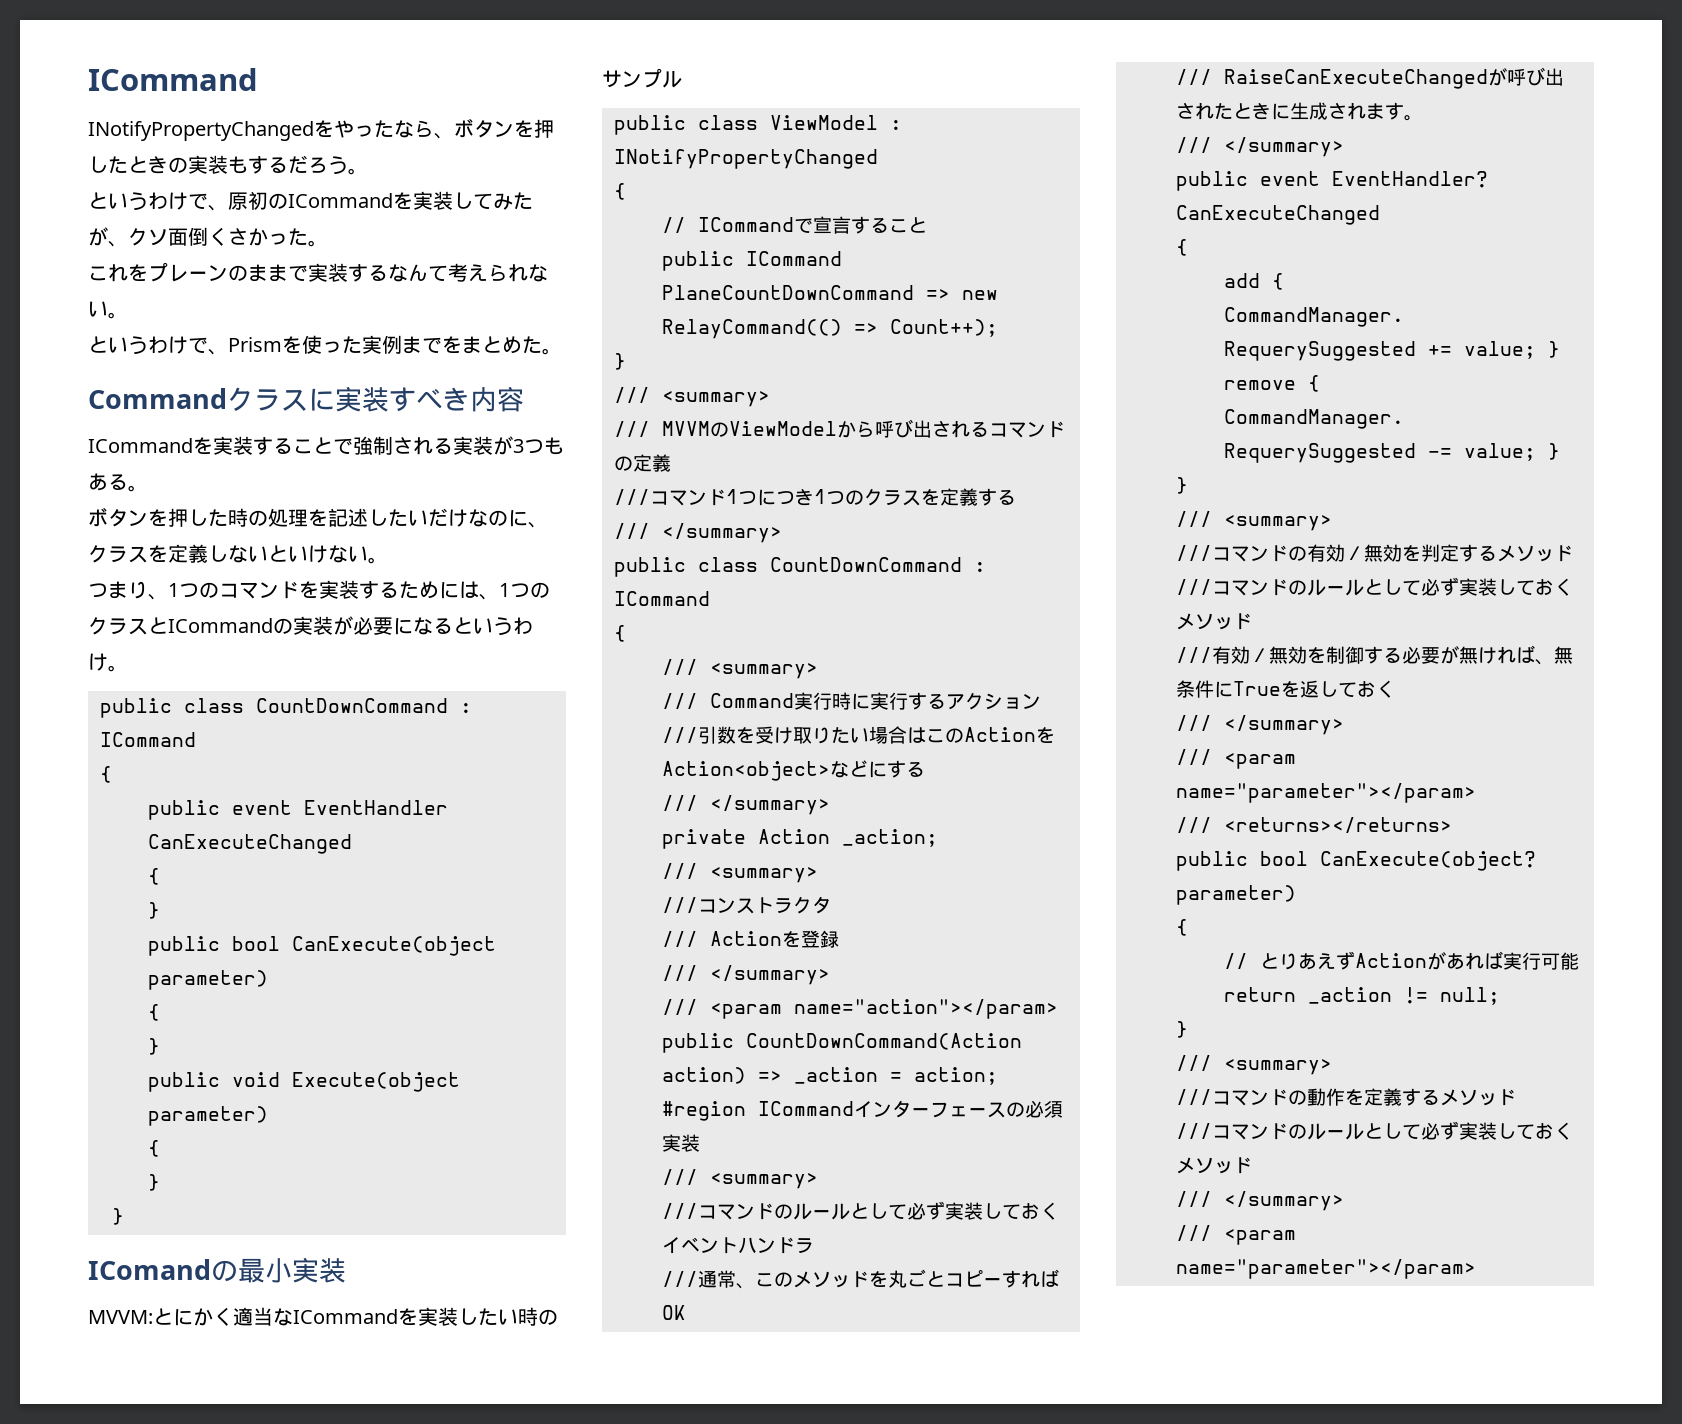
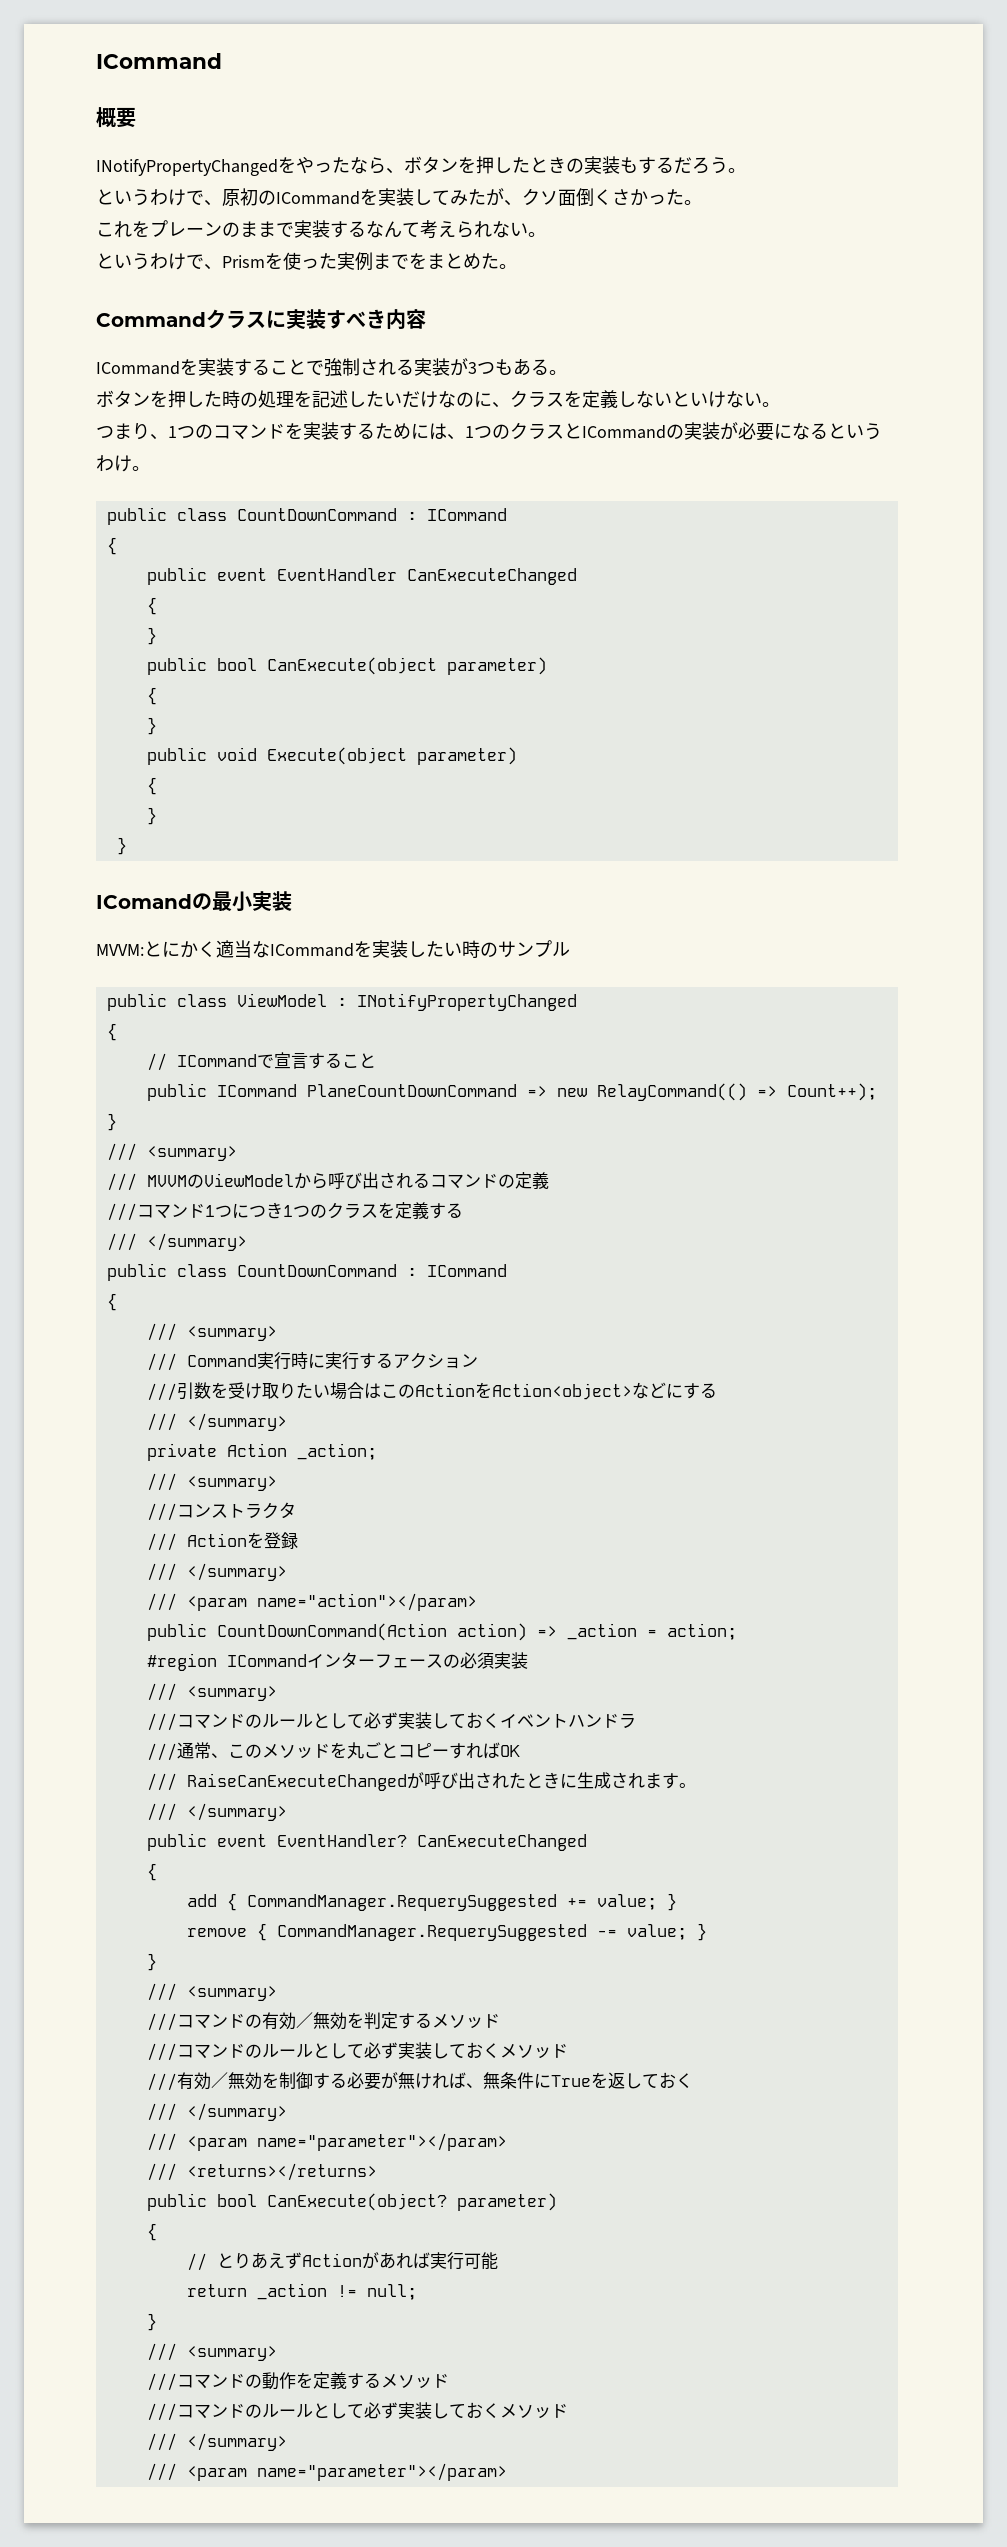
[88,68,258,91] ICommand -> [96,53,222,69] [96,107,136,128] ICommand // 概要

